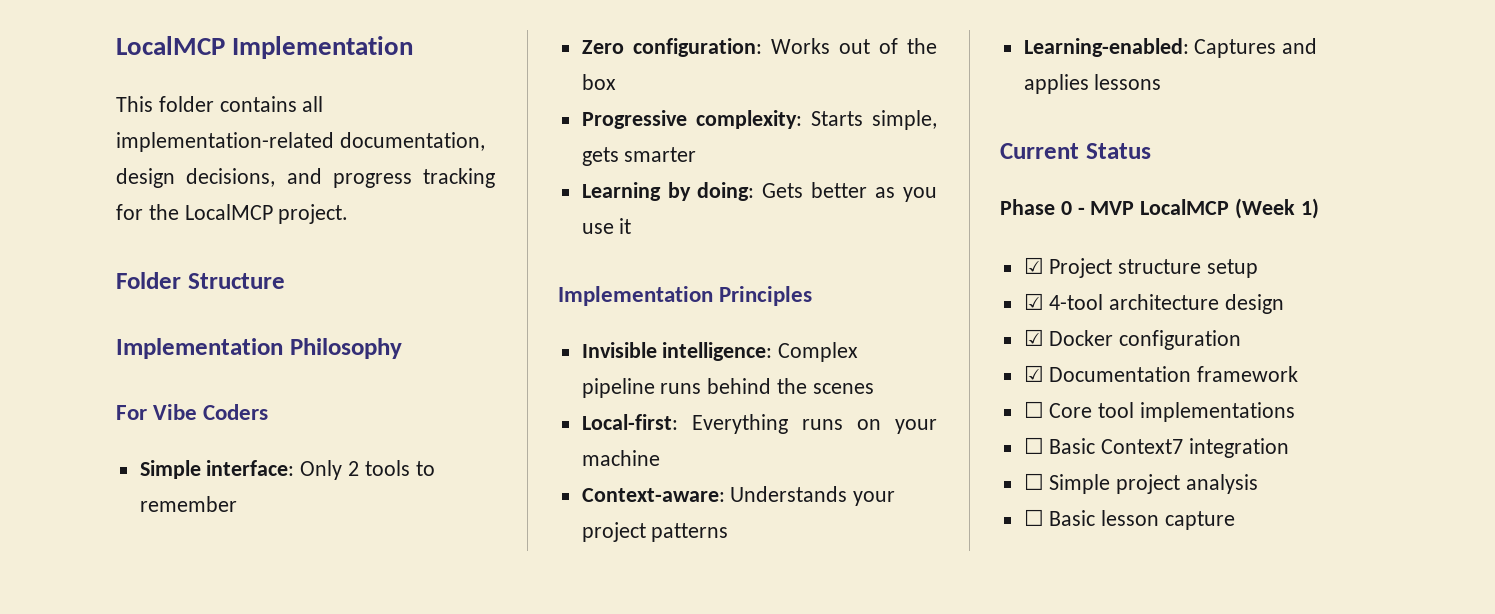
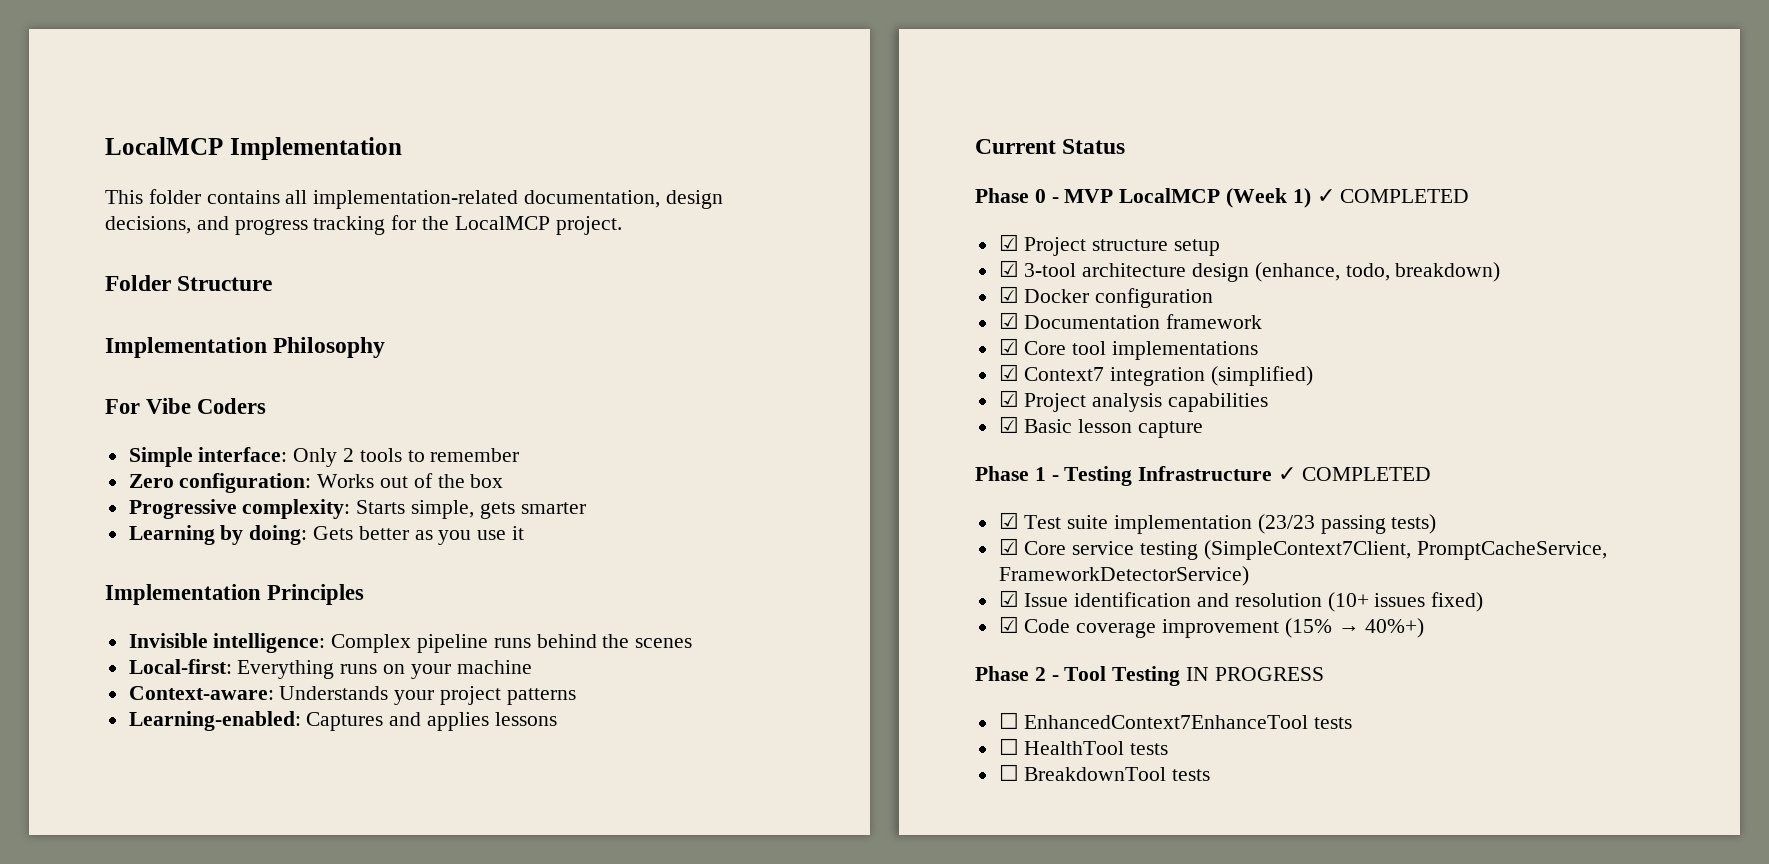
(1319, 208) none -> [1316,189,1470,203] ✓ COMPLETED
[1049,294,1104,310] 4-tool -> [1024,263,1077,277] 3-tool
(1285, 304) none -> [1254,262,1501,282] (enhance, todo, breakdown)
[1023,401,1044,418] ☐ -> [998,338,1019,355] ☑
[1023,437,1096,454] ☐ Basic -> [998,364,1019,381] ☑
[1023,473,1181,494] // ☐ Simple project -> [1211,366,1314,386] [998,390,1087,412] (simplified) // ☑ Project
[1023,509,1044,526] // ☐ -> [1168,393,1269,412] [998,416,1019,433] capabilities // ☑
(1236, 520) none -> [975,466,1431,486] [998,512,1437,534] [998,538,1607,560] [998,566,1249,586] [998,590,1484,612] [998,616,1425,638] [975,666,1324,686] [998,712,1353,729] [998,738,1169,755] [998,764,1211,781] // Phase 1 - Testing Infrastructure ✓ COMPLETED // ☑ Test suite implementation (23/23 passing tests) // ☑ Core service testing (SimpleContext7Client, PromptCacheService, FrameworkDetectorService) // ☑ Issue identification and resolution (10+ issues fixed) // ☑ Code coverage improvement (15% → 40%+) // Phase 2 - Tool Testing IN PROGRESS // ☐ EnhancedContext7EnhanceTool tests // ☐ HealthTool tests // ☐ BreakdownTool tests

